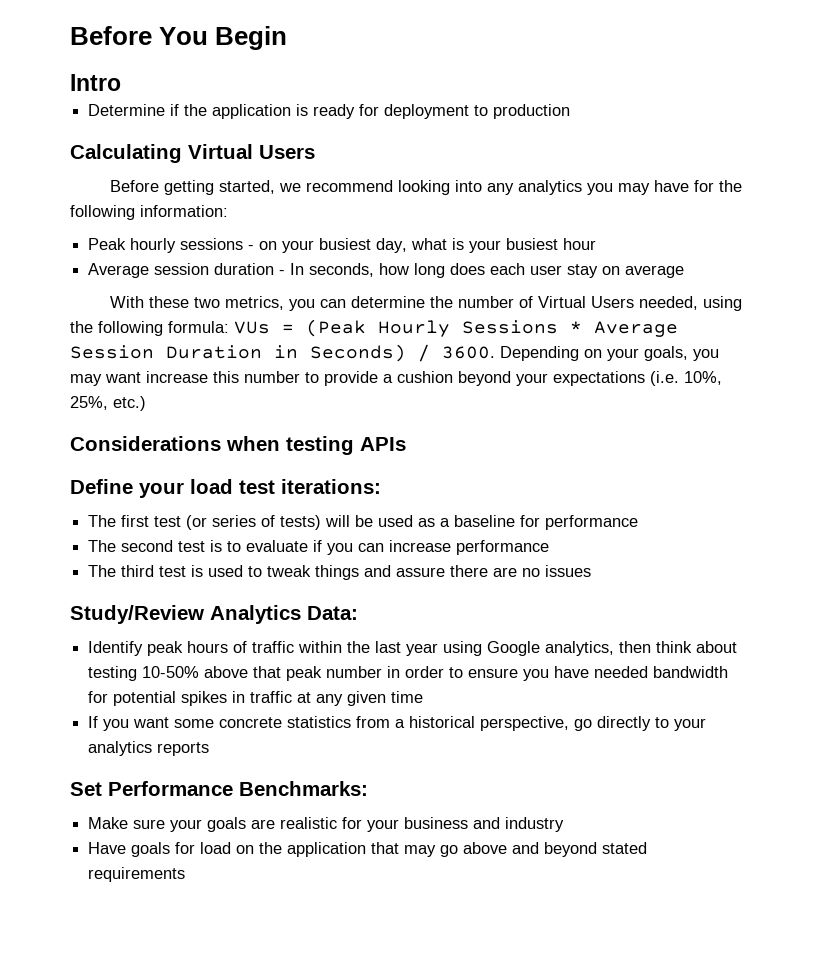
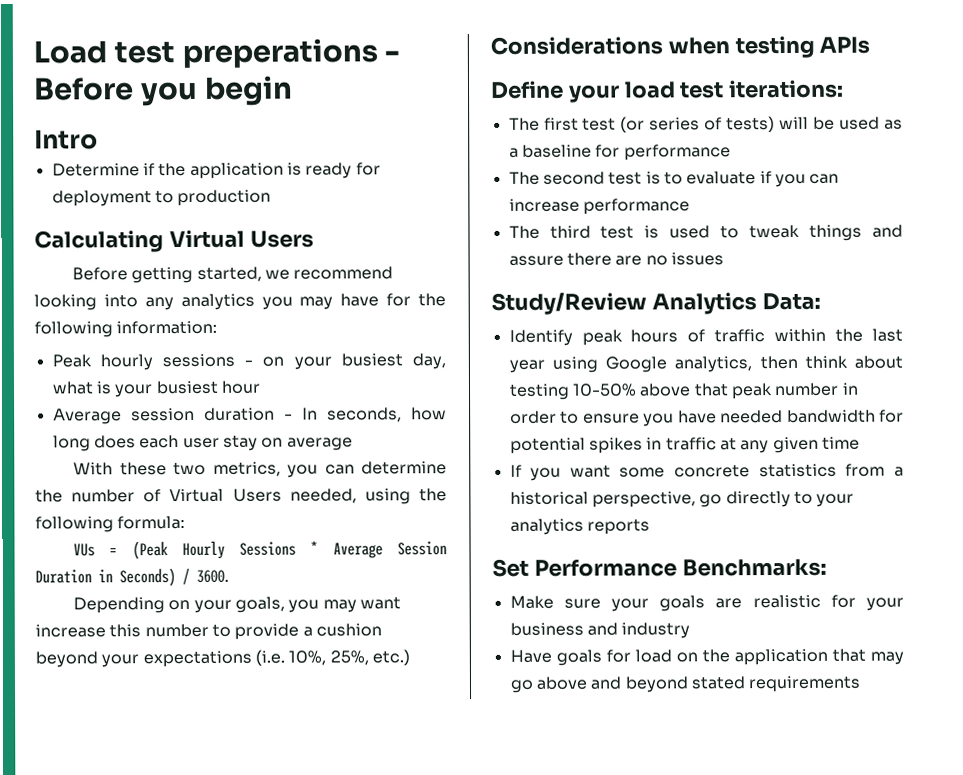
[70,26,288,50] Before You Begin -> [33,38,401,68] [33,75,293,107] Load test preperations - Before you begin
(229, 327) none -> (186, 522) //
(495, 352) none -> (229, 576) //

